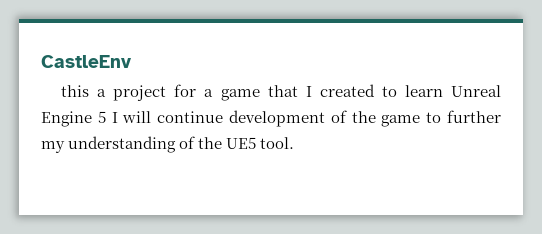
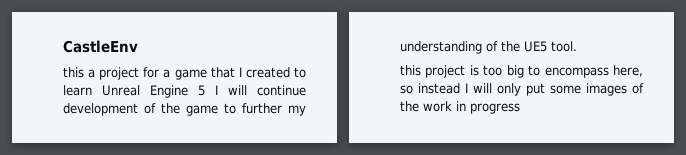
(295, 143) none -> [400,65,643,78] [400,83,644,96] [400,101,520,114] // this project is too big to encompass here, so instead I will only put some images of the work in progress

